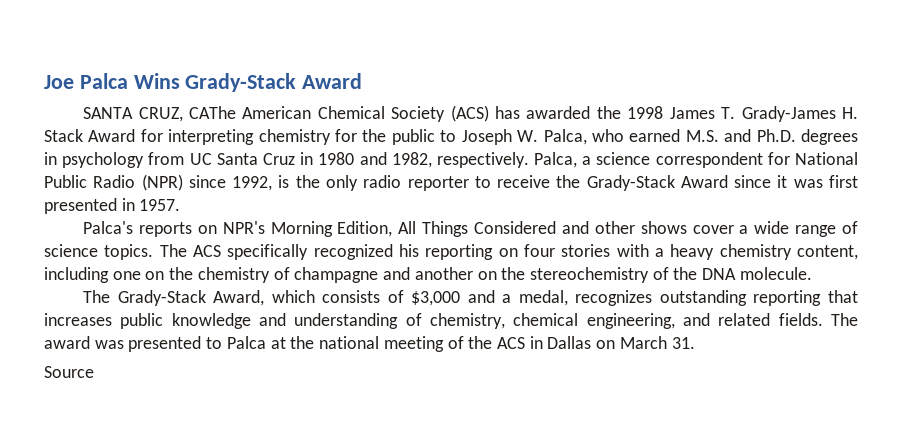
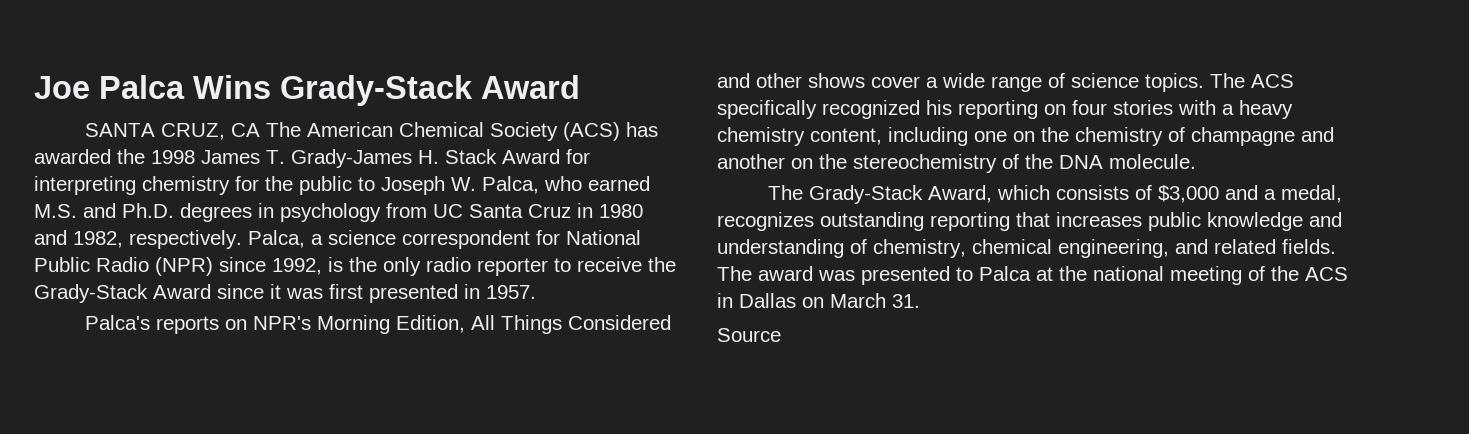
[188,106,236,119] CAThe -> [230,122,301,137] CA The

